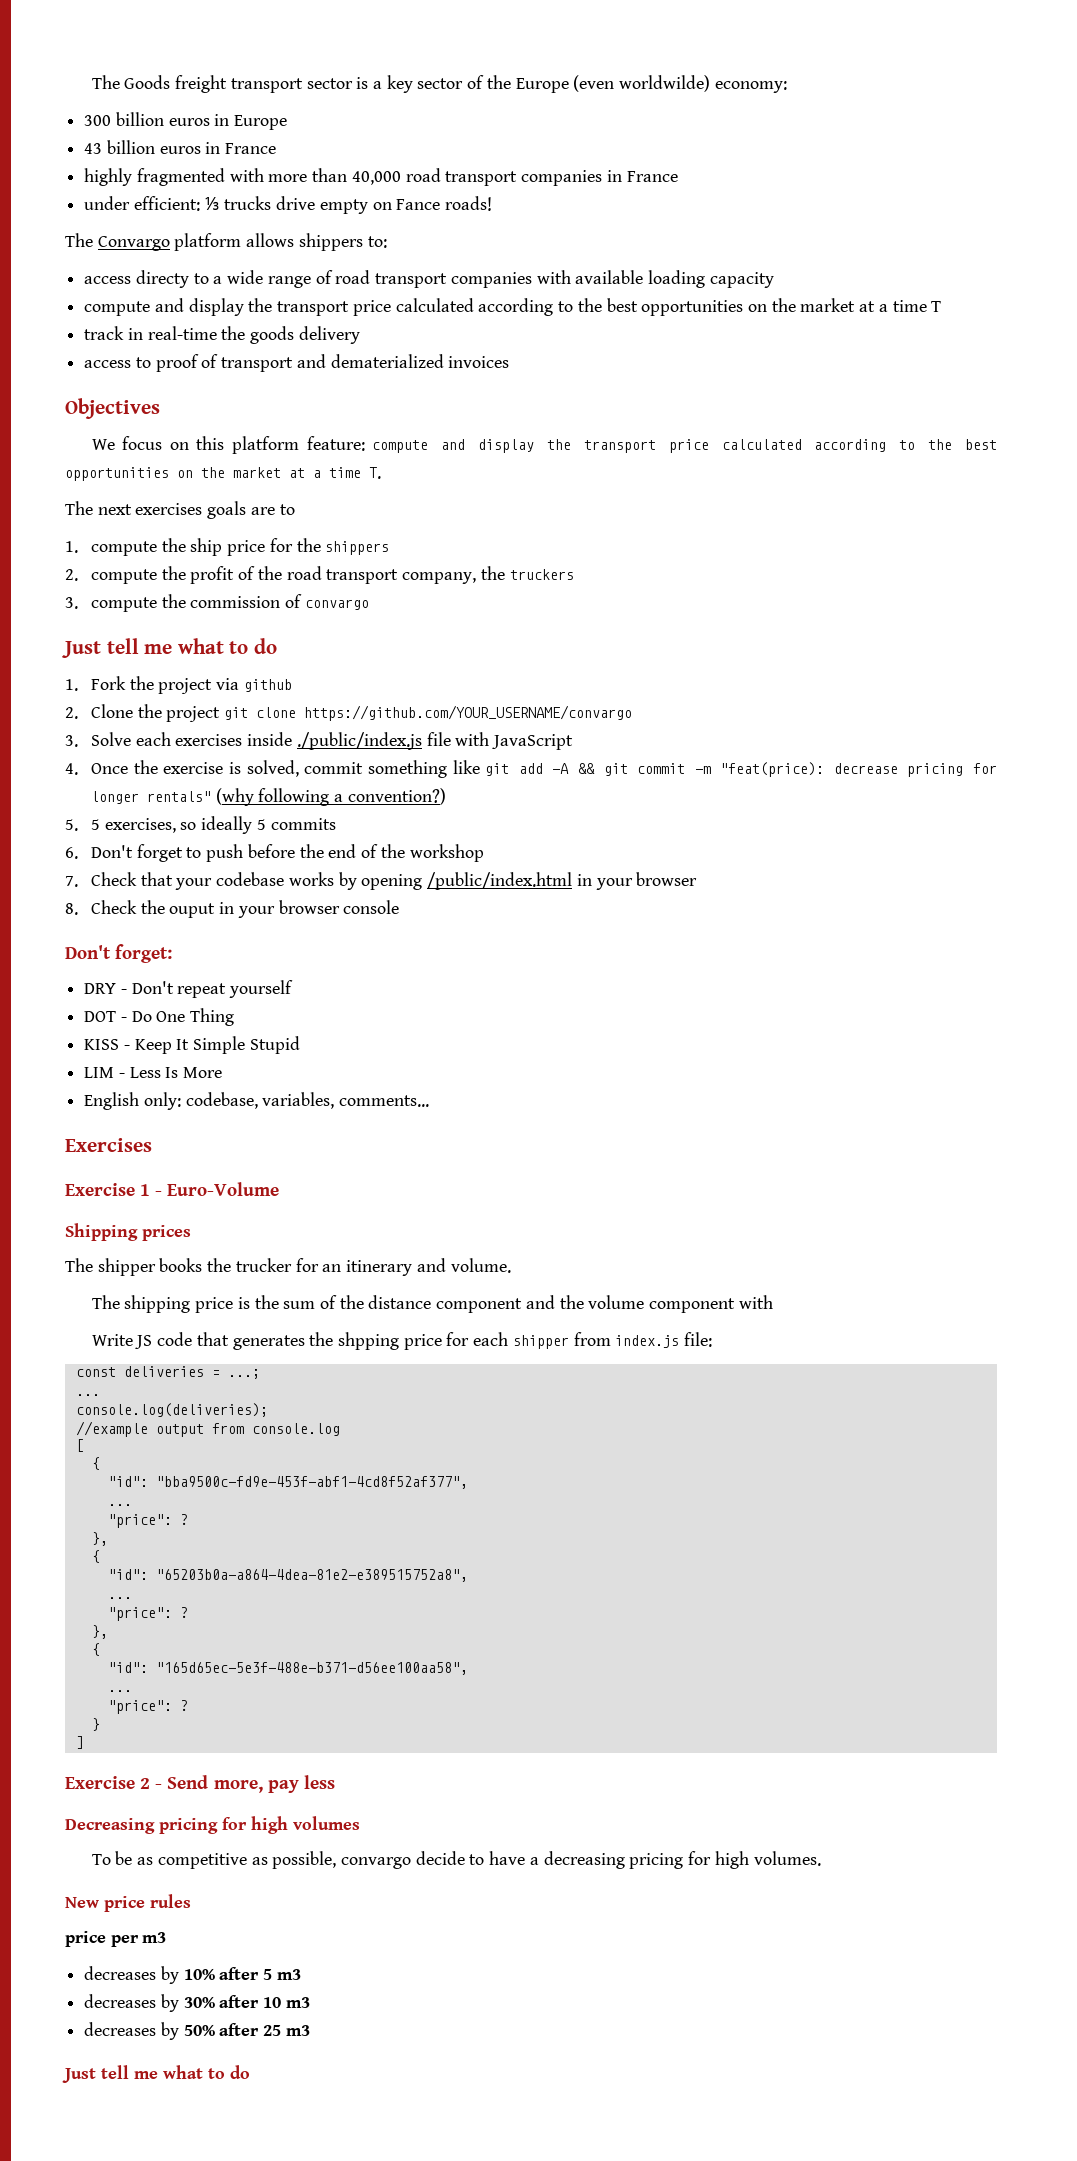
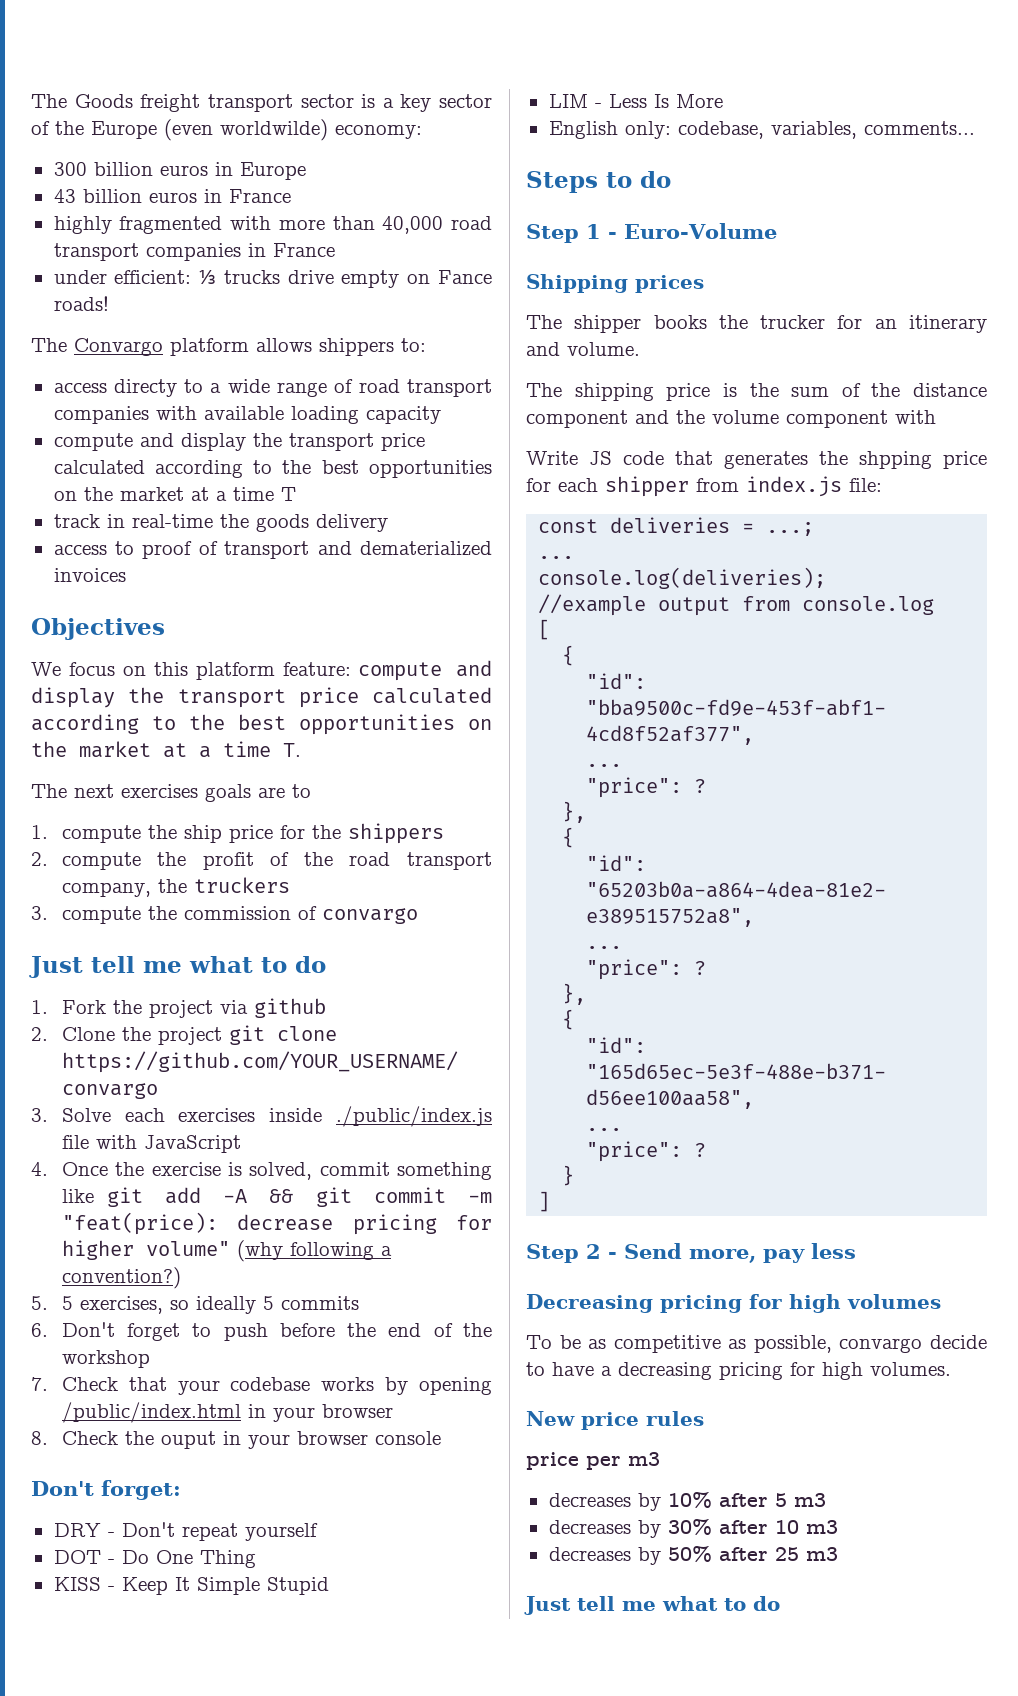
[90,791,211,804] longer rentals" -> [61,1240,230,1260] higher volume"
[65,1138,152,1152] [65,1183,135,1196] Exercises // Exercise -> [526,171,671,193] [526,224,579,243] Steps to do // Step
[65,1776,135,1789] Exercise -> [526,1244,579,1263] Step

